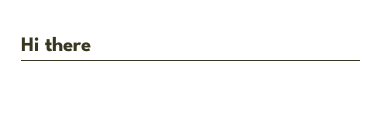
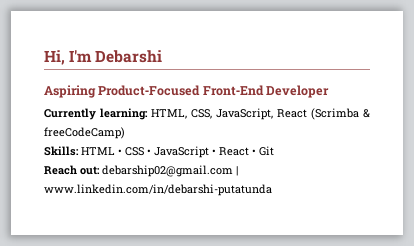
[21,36,91,52] Hi there -> [44,50,163,65] [44,85,330,98] [44,108,370,120] [44,127,125,139] [44,146,274,158] [44,165,238,177] [44,184,272,196] Hi, I'm Debarshi // Aspiring Product‑Focused Front‑End Developer // Currently learning: HTML, CSS, JavaScript, React (Scrimba & freeCodeCamp) // Skills: HTML • CSS • JavaScript • React • Git // Reach out: debarship02@gmail.com | www.linkedin.com/in/debarshi-putatunda

